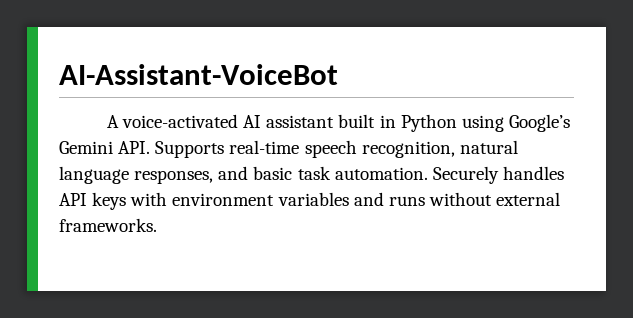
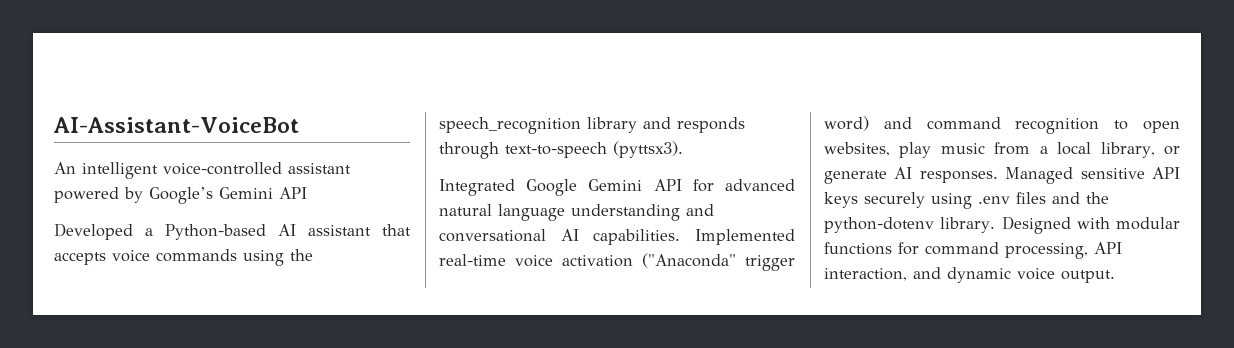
[106,114,570,132] [59,140,518,158] [59,166,564,184] [59,192,561,210] [59,218,157,232] A voice-activated AI assistant built in Python using Google’s Gemini API. Supports real-time speech recognition, natural language responses, and basic task automation. Securely handles API keys with environment variables and runs without external frameworks. -> [54,162,351,179] [54,187,307,204] [54,223,411,240] [54,249,313,266] [439,117,745,134] [439,141,683,159] [439,179,795,196] [439,204,714,221] [439,229,795,245] [439,253,795,271] [824,116,1180,134] [824,142,1180,158] [824,167,1180,184] [824,192,1109,209] [824,216,1180,234] [824,242,1122,259] [824,267,1115,283] An intelligent voice-controlled assistant powered by Google’s Gemini API // Developed a Python-based AI assistant that accepts voice commands using the speech_recognition library and responds through text-to-speech (pyttsx3). // Integrated Google Gemini API for advanced natural language understanding and conversational AI capabilities. Implemented real-time voice activation ("Anaconda" trigger word) and command recognition to open websites, play music from a local library, or generate AI responses. Managed sensitive API keys securely using .env files and the python-dotenv library. Designed with modular functions for command processing, API interaction, and dynamic voice output.

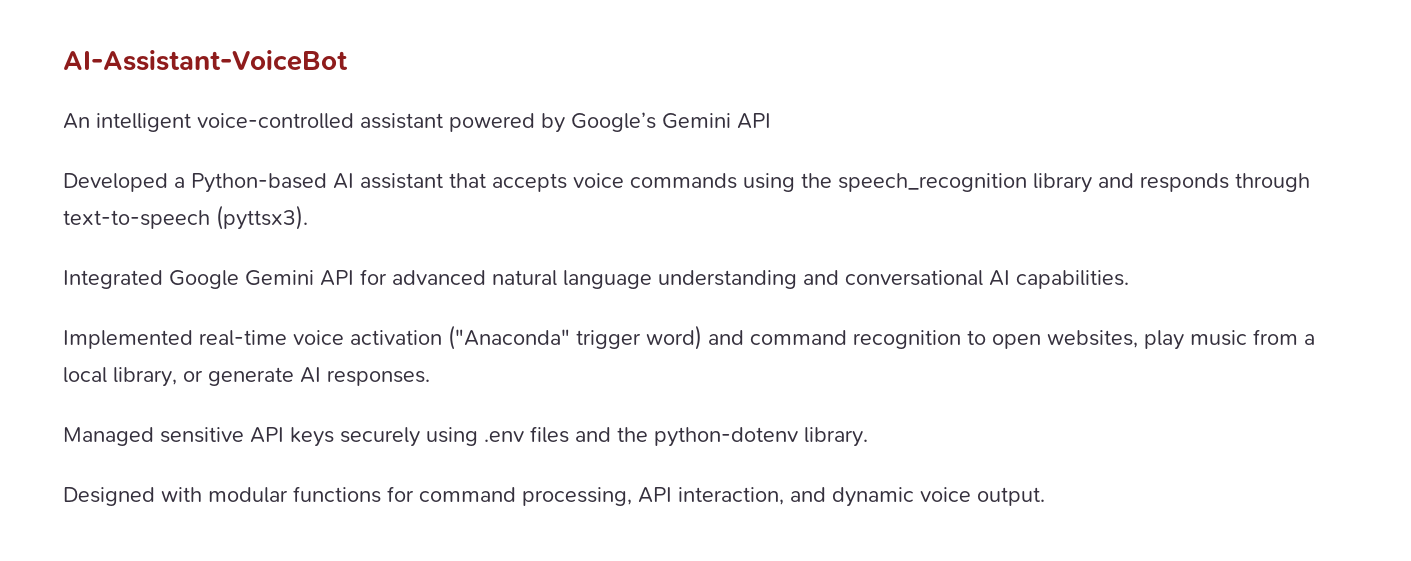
(681, 237) none -> (1129, 279) //
(998, 177) none -> (430, 378) //
(996, 225) none -> (868, 437) //

